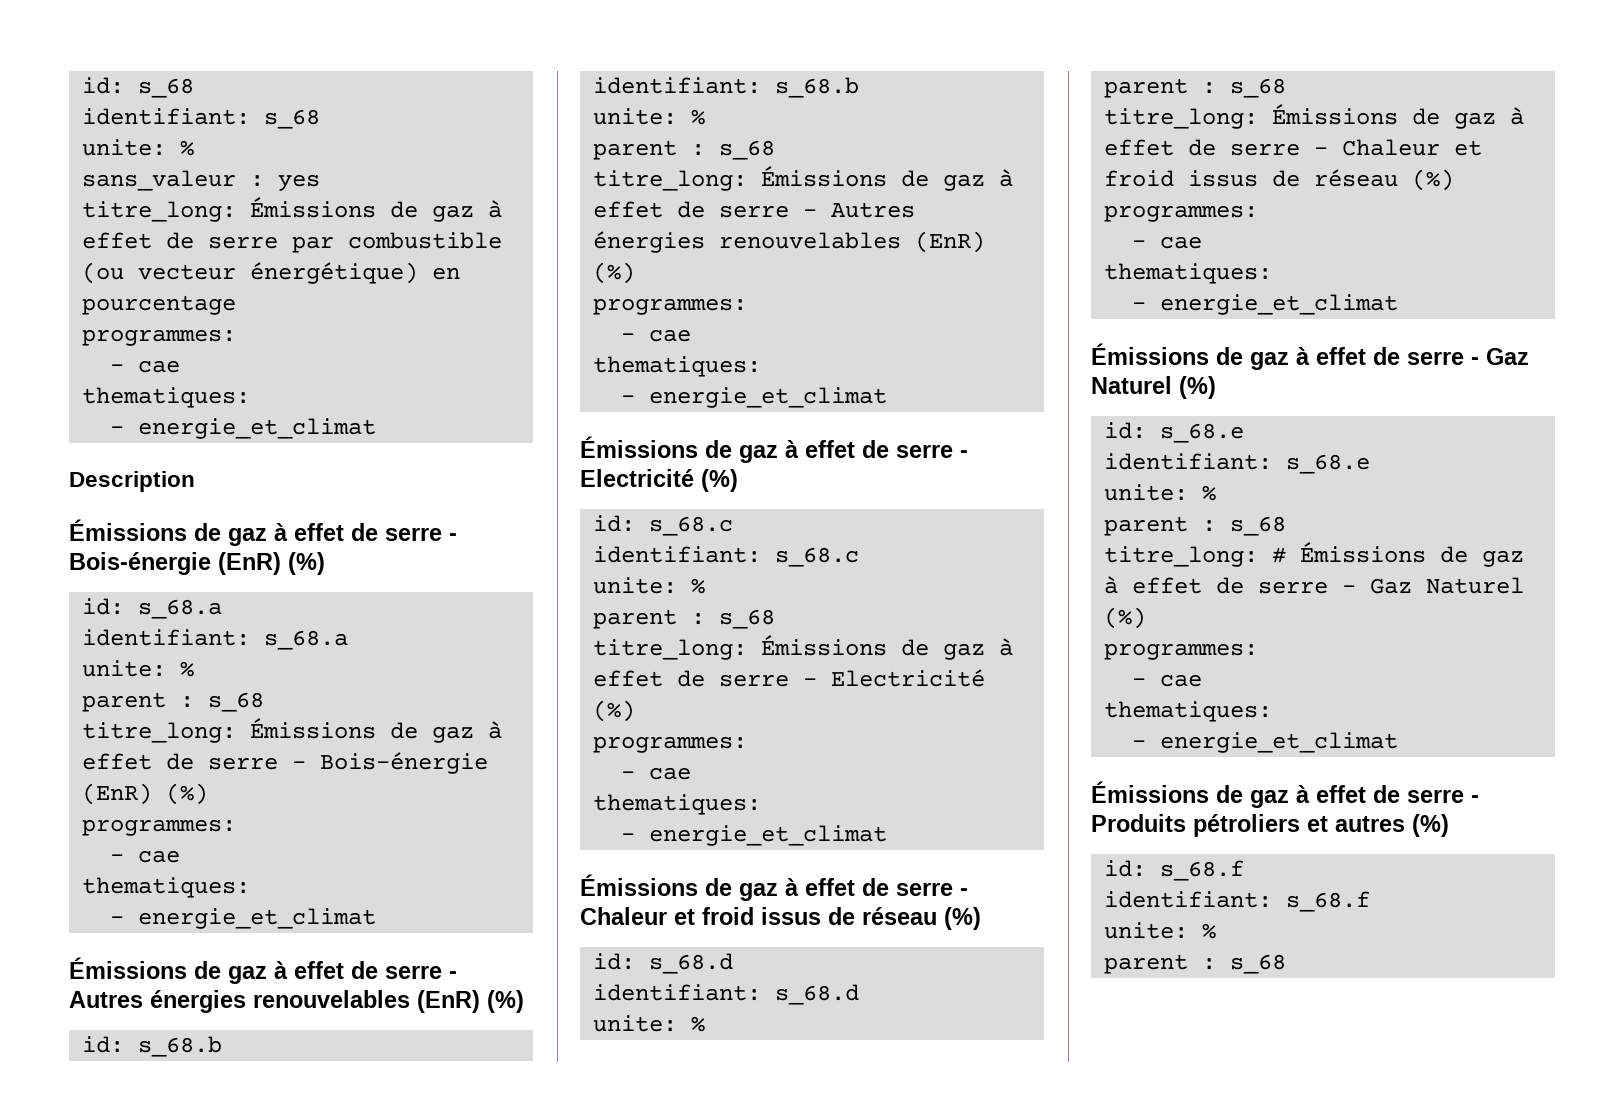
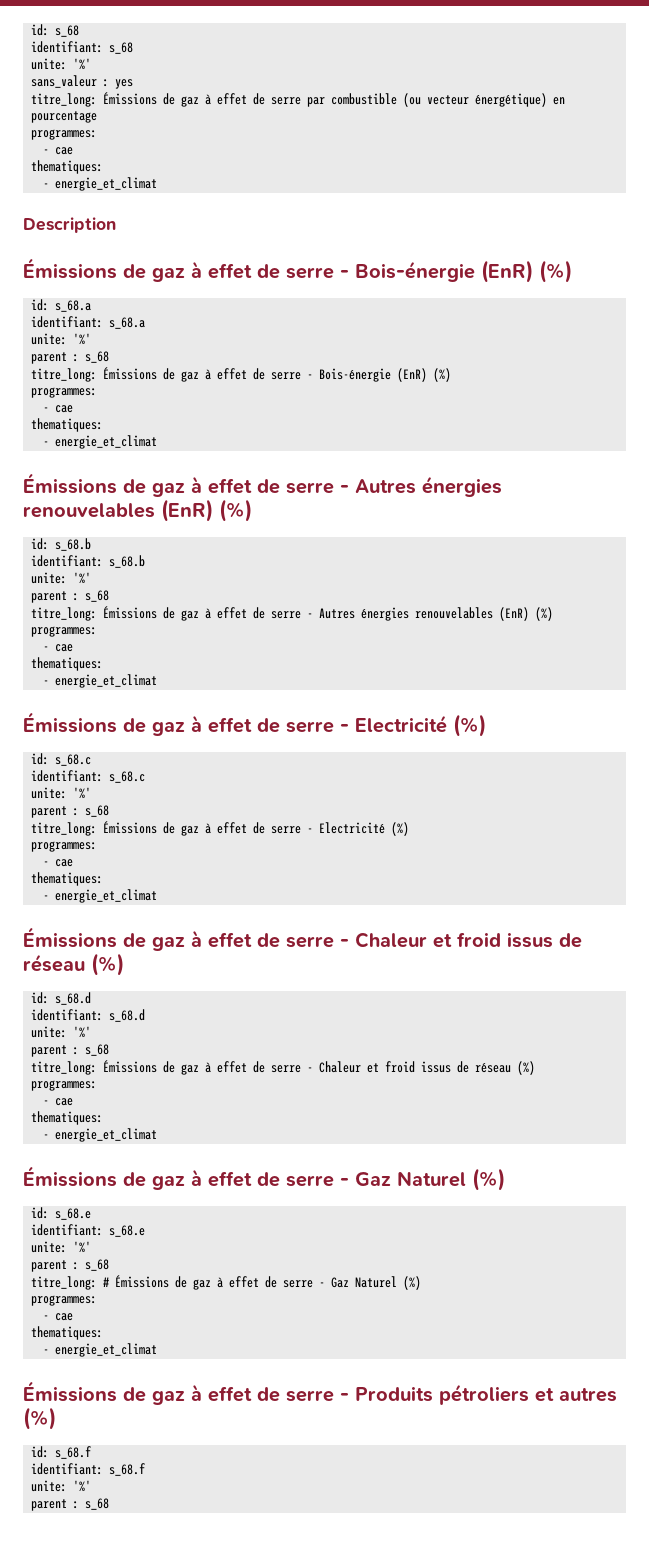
[179,140,194,156] % -> [73,58,92,70] '%'
[179,661,194,677] % -> [73,333,92,345] '%'
[690,109,705,125] % -> [73,572,92,584] '%'
[690,578,705,594] % -> [73,787,92,799] '%'
[690,1016,705,1032] % -> [73,1026,92,1038] '%'
[1201,485,1216,501] % -> [73,1241,92,1253] '%'
[1201,923,1216,939] % -> [73,1480,92,1492] '%'

